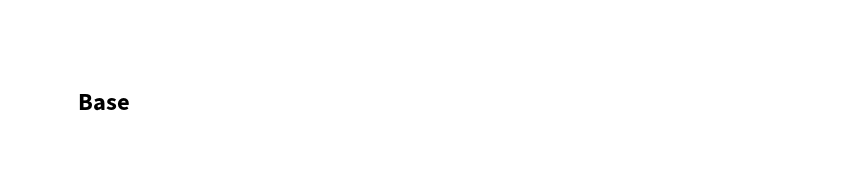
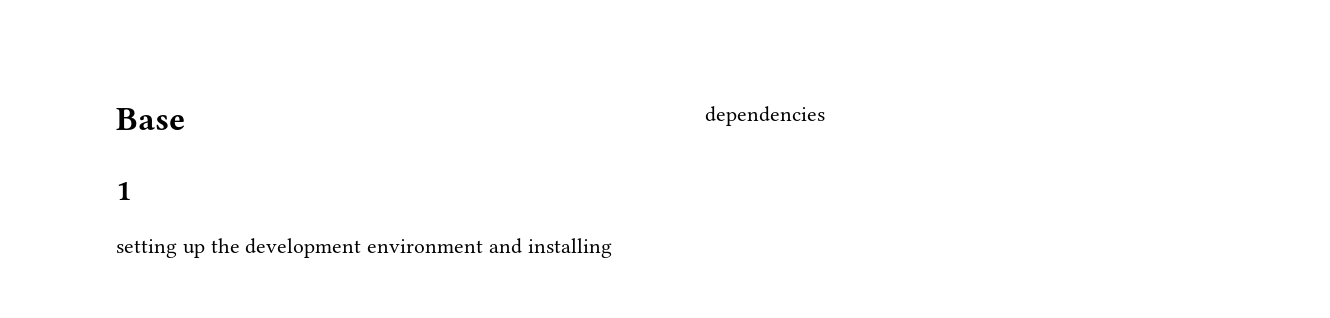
(130, 102) none -> [116,182,131,200] [116,238,612,258] [705,106,825,126] // 1 // setting up the development environment and installing dependencies

